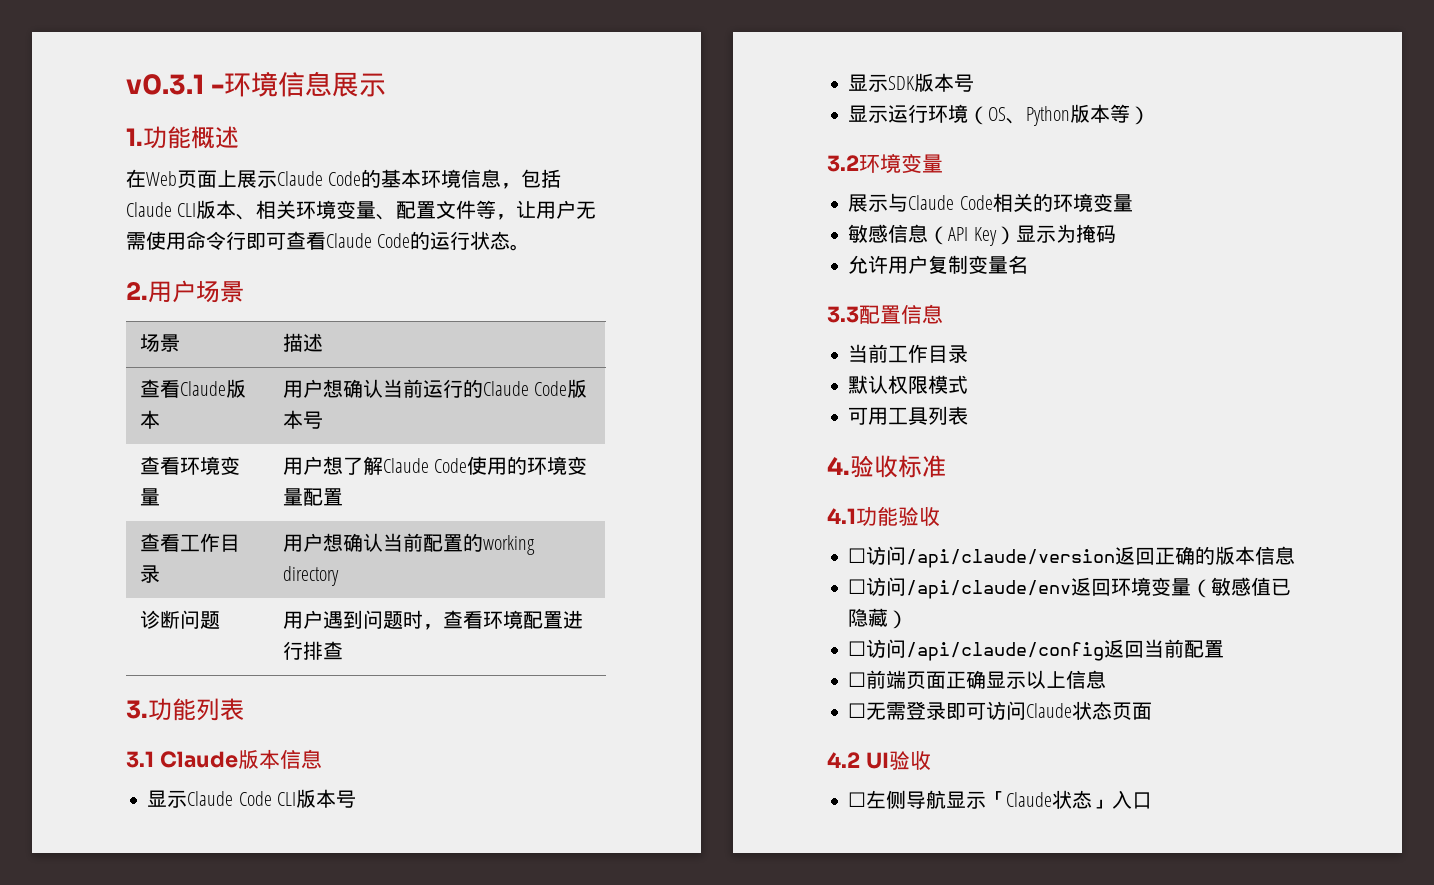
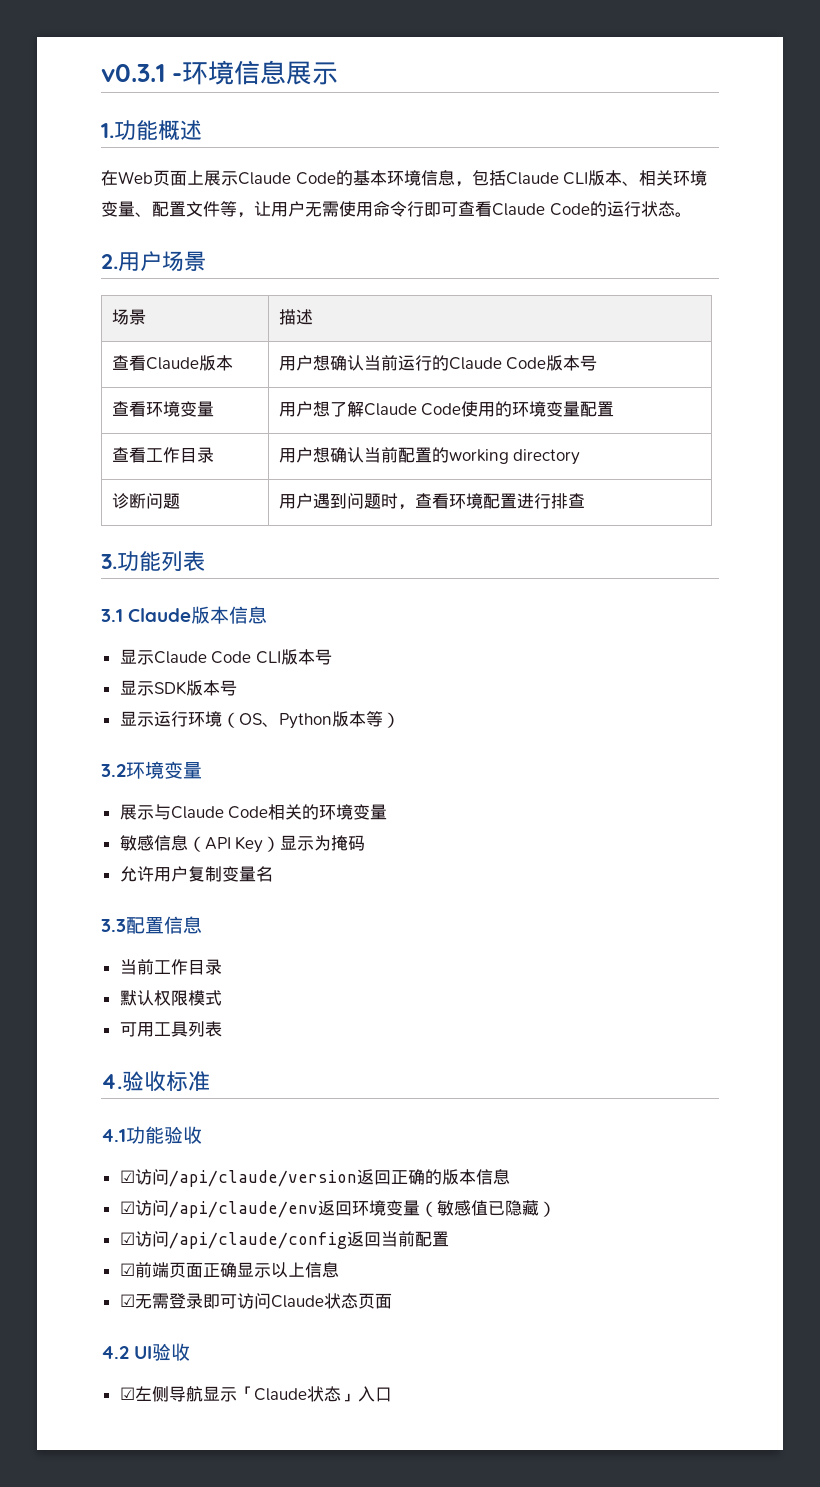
[848,548,867,563] ☐ -> [119,1170,135,1183] ☑
[848,579,867,594] ☐ -> [119,1201,135,1214] ☑
[848,641,867,656] ☐ -> [119,1232,135,1245] ☑
[848,672,867,687] ☐ -> [119,1263,135,1276] ☑
[848,703,867,718] ☐ -> [119,1294,135,1307] ☑
[848,792,867,807] ☐ -> [119,1387,135,1400] ☑

